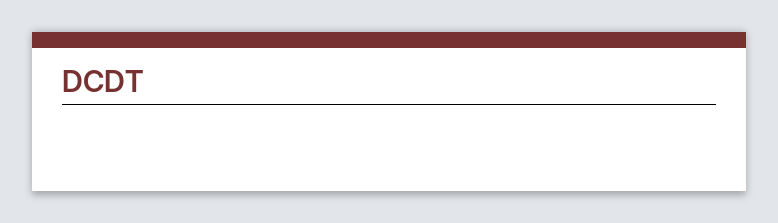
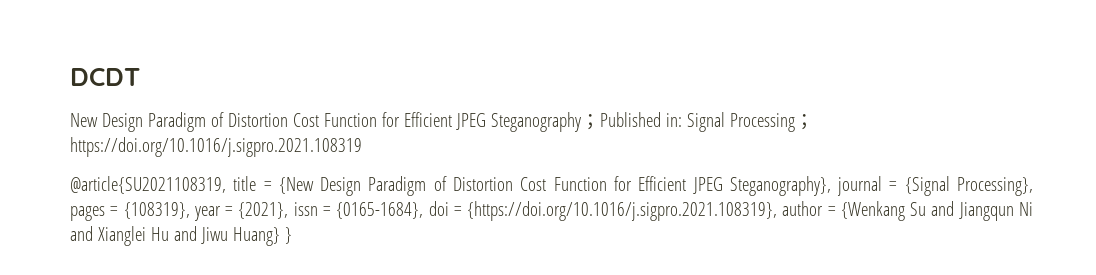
(144, 81) none -> [70,112,814,132] [70,137,362,157] [70,176,1033,196] [70,201,1034,221] [70,226,292,246] // New Design Paradigm of Distortion Cost Function for Efficient JPEG Steganography；Published in: Signal Processing；https://doi.org/10.1016/j.sigpro.2021.108319 // @article{SU2021108319, title = {New Design Paradigm of Distortion Cost Function for Efficient JPEG Steganography}, journal = {Signal Processing}, pages = {108319}, year = {2021}, issn = {0165-1684}, doi = {https://doi.org/10.1016/j.sigpro.2021.108319}, author = {Wenkang Su and Jiangqun Ni and Xianglei Hu and Jiwu Huang} }

